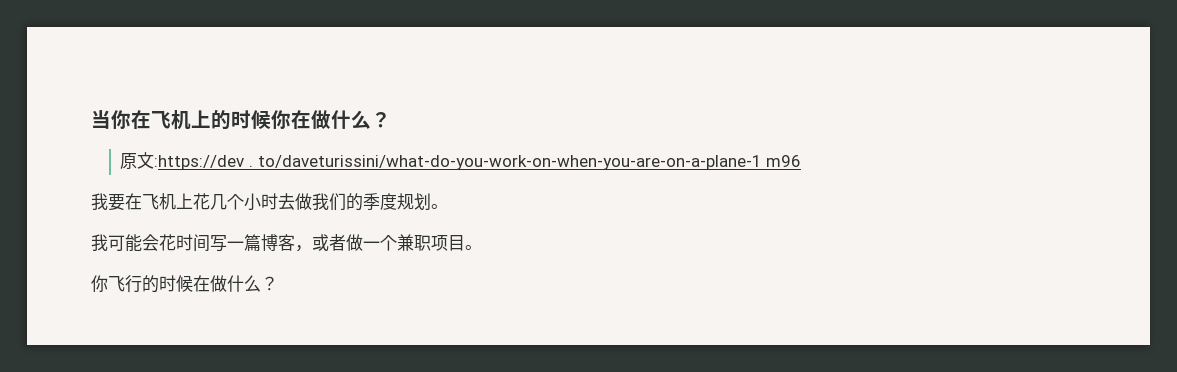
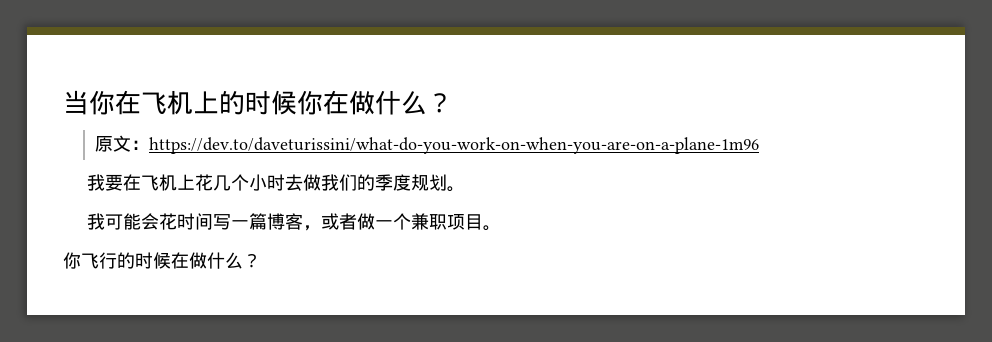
[154,155,802,170] :https://dev . to/daveturissini/what-do-you-work-on-when-you-are-on-a-plane-1 m96 -> [131,137,760,154] ：https://dev.to/daveturissini/what-do-you-work-on-when-you-are-on-a-plane-1m96

